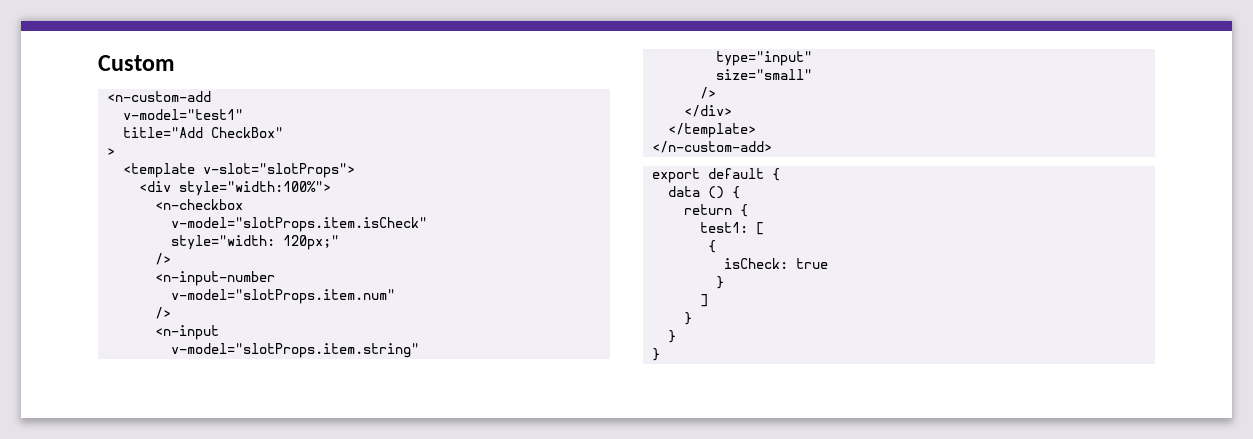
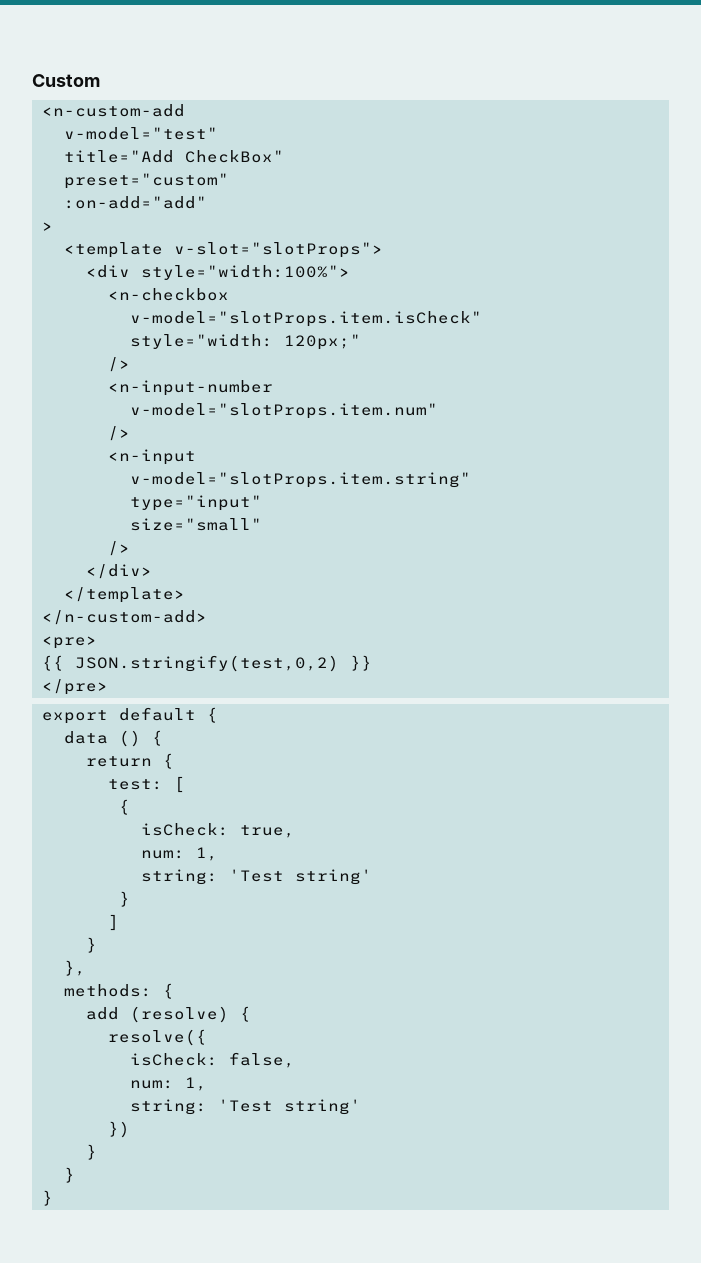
[123,109,244,120] v-model="test1" -> [63,127,218,140] v-model="test"
(284, 132) none -> [63,173,229,189] [63,196,207,209] // preset="custom" // :on-add="add"
(773, 147) none -> [41,636,97,649] [41,655,372,672] [41,679,108,695] // <pre> // {{ JSON.stringify(test,0,2) }} // </pre>
[700,222,749,233] test1: -> [107,779,163,790] test:
[796,258,829,269] [716,276,725,289] [700,294,709,307] [684,312,693,325] [668,330,677,343] [652,348,661,361] true // } // ] // } // } // } -> [239,825,295,838] [140,847,218,861] [140,869,372,885] [118,891,130,907] [107,914,119,931] [85,937,97,953] [63,960,86,976] [63,983,174,999] [85,1006,251,1023] [107,1029,207,1046] [129,1052,295,1068] [129,1077,207,1091] [129,1099,361,1115] [107,1121,130,1138] [85,1144,97,1160] [63,1167,75,1183] [41,1190,53,1206] true, // num: 1, // string: 'Test string' // } // ] // } // }, // methods: { // add (resolve) { // resolve({ // isCheck: false, // num: 1, // string: 'Test string' // }) // } // } // }

